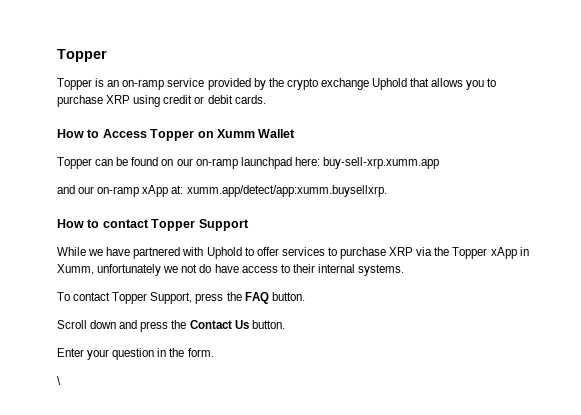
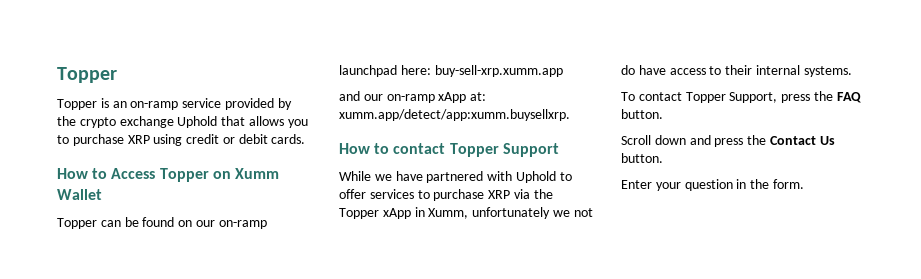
[57,376,61,385] // \ -> (804, 184) none

